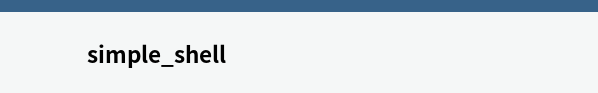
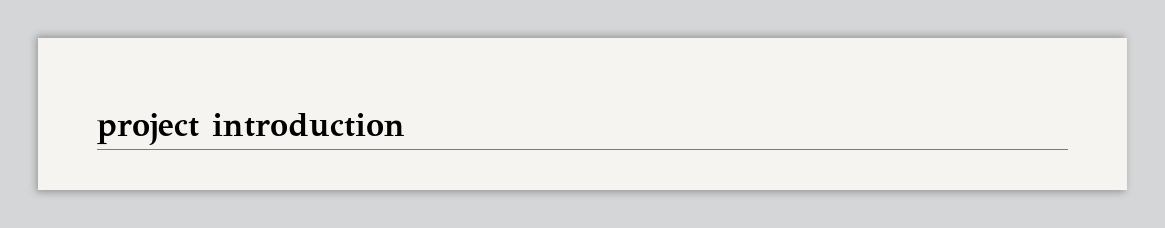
[87,44,226,68] simple_shell -> [97,113,405,145] project introduction

